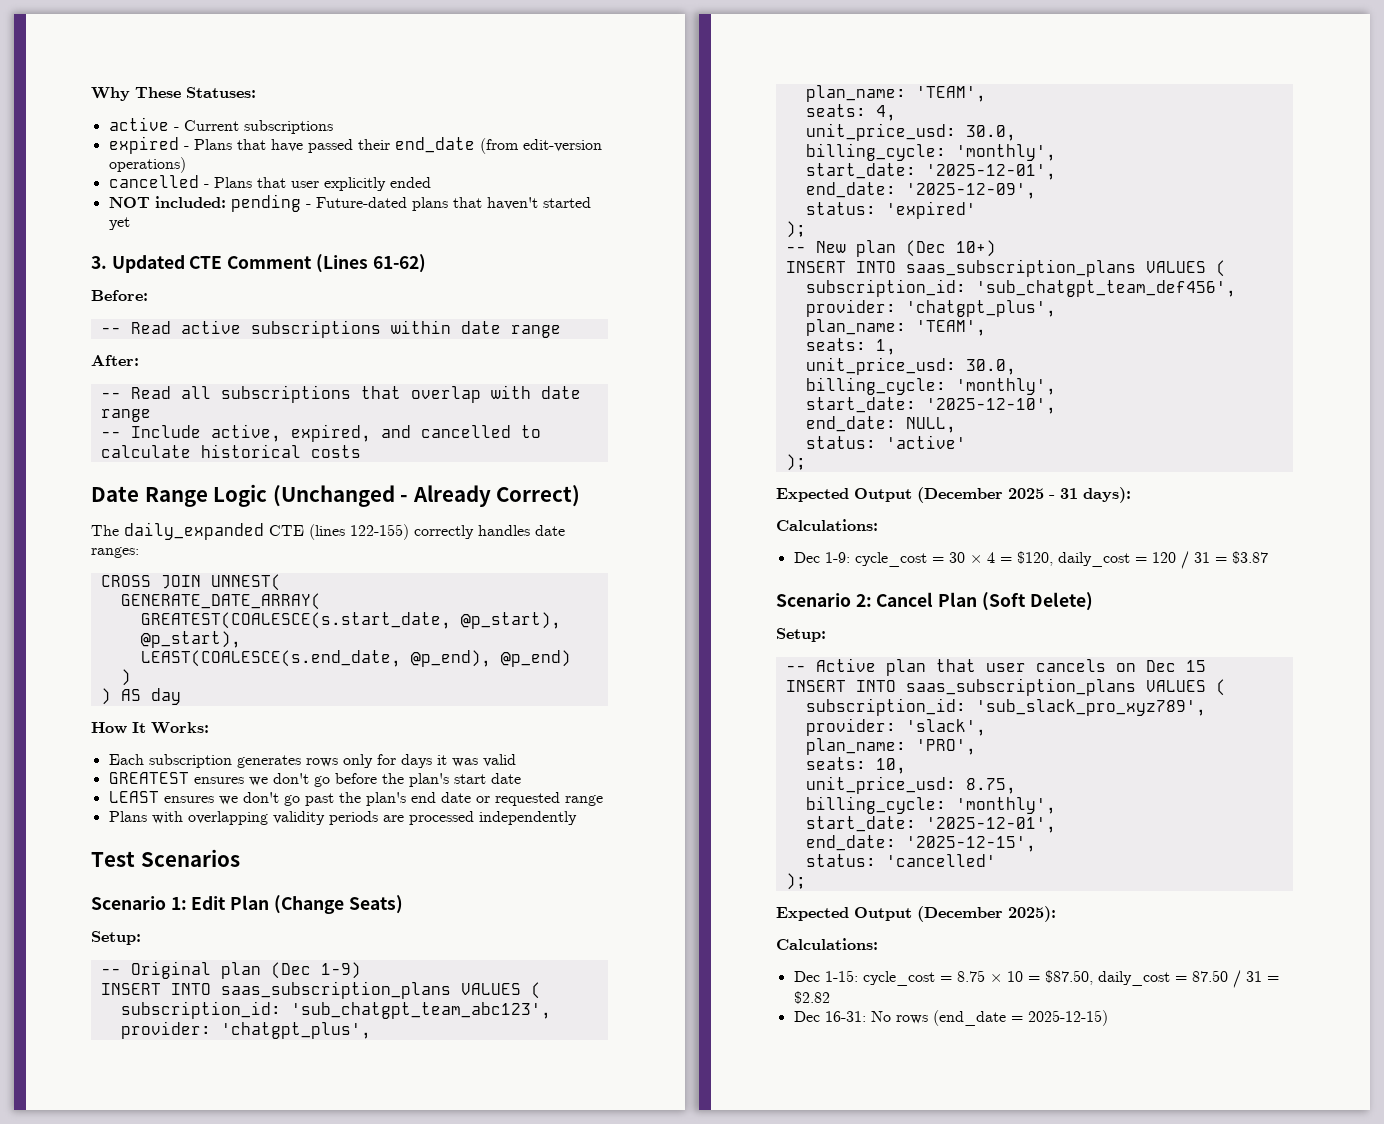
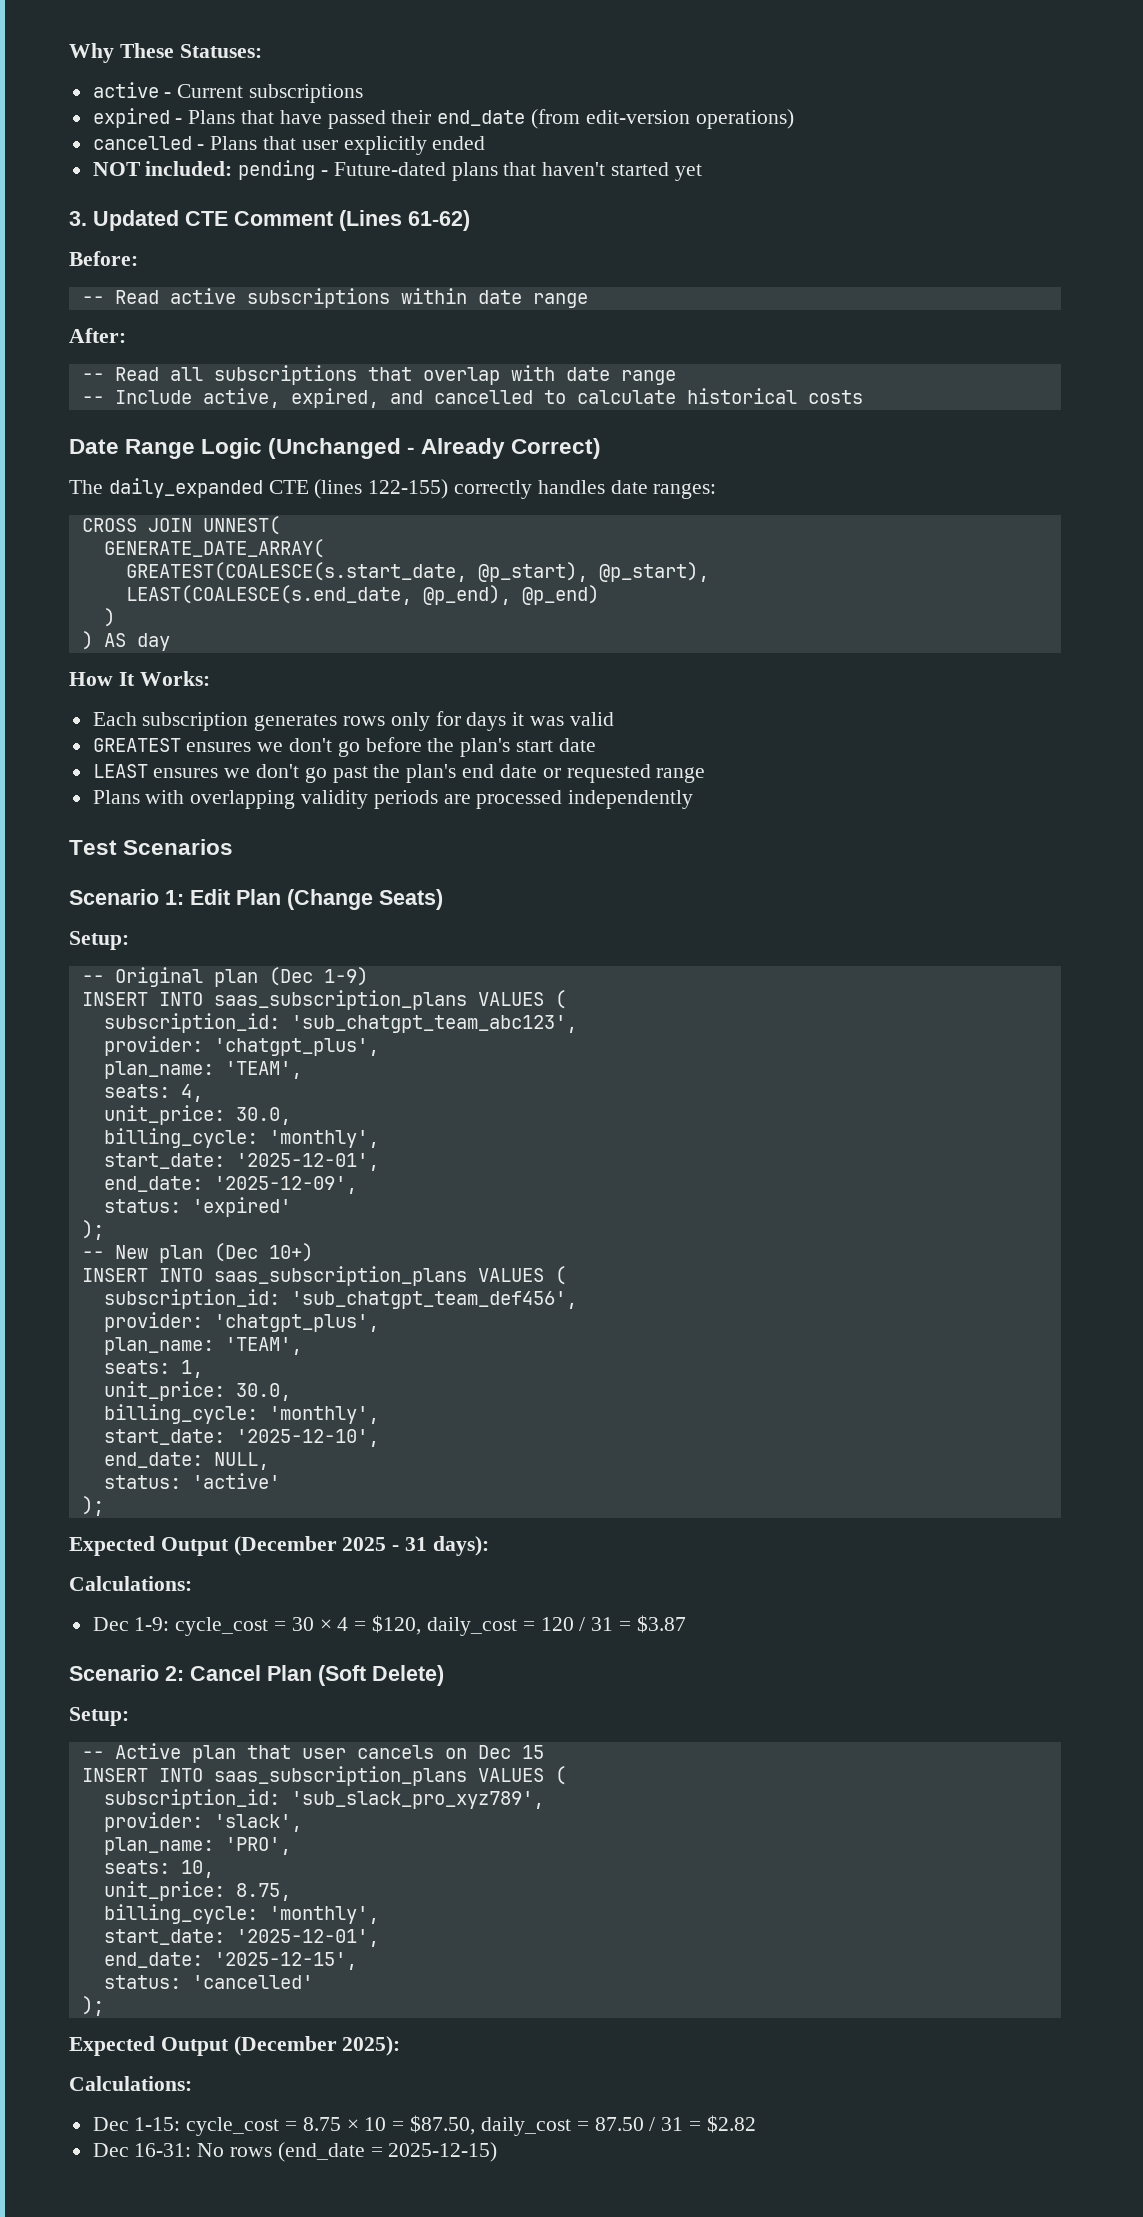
[805,123,956,141] unit_price_usd: -> [103,1105,225,1125] unit_price:
[805,357,956,375] unit_price_usd: -> [103,1381,225,1401] unit_price:
[805,776,956,794] unit_price_usd: -> [103,1881,225,1901] unit_price:

